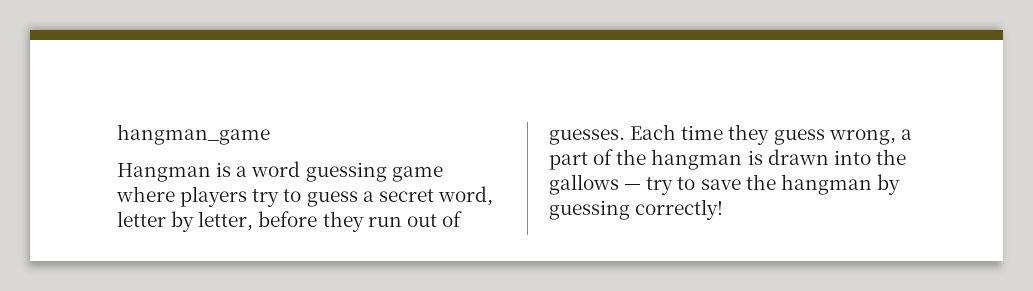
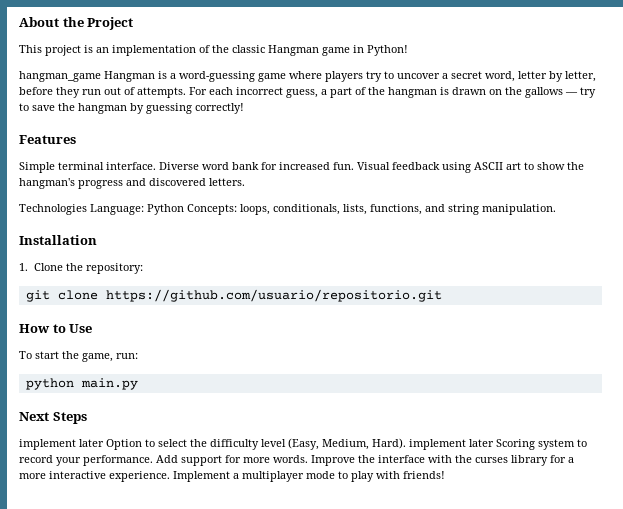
(117, 134) none -> [19,17,134,30] [19,45,408,56] About the Project // This project is an implementation of the classic Hangman game in Python! //
(270, 134) // -> (101, 76) none
[251,161,387,182] word guessing -> [179,71,255,82] word-guessing
[306,191,358,207] guess -> [397,73,440,79] uncover
[549,124,896,145] guesses. Each time they guess wrong, -> [137,87,318,98] attempts. For each incorrect guess,
[833,150,871,165] into -> [489,89,502,95] on
(724, 209) none -> [19,135,76,144] [19,162,584,173] [19,178,245,189] [19,204,556,215] [19,235,97,245] [19,263,143,274] [25,289,442,302] [19,324,93,333] [19,351,138,362] [25,378,138,390] [19,412,87,424] [19,438,587,450] [19,455,574,466] [19,471,445,482] // Features // Simple terminal interface. Diverse word bank for increased fun. Visual feedback using ASCII art to show the hangman's progress and discovered letters. // Technologies Language: Python Concepts: loops, conditionals, lists, functions, and string manipulation. // Installation // 1. Clone the repository: // git clone https://github.com/usuario/repositorio.git // How to Use // To start the game, run: // python main.py // Next Steps // implement later Option to select the difficulty level (Easy, Medium, Hard). implement later Scoring system to record your performance. Add support for more words. Improve the interface with the curses library for a more interactive experience. Implement a multiplayer mode to play with friends!

